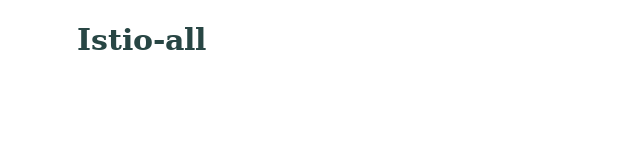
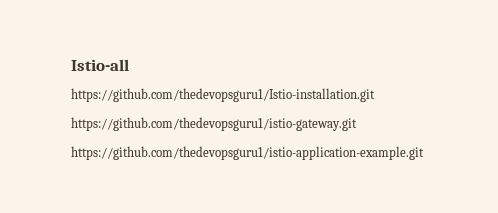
(206, 38) none -> [71,88,375,102] [71,117,357,131] [71,146,424,160] // https://github.com/thedevopsguru1/Istio-installation.git // https://github.com/thedevopsguru1/istio-gateway.git // https://github.com/thedevopsguru1/istio-application-example.git

